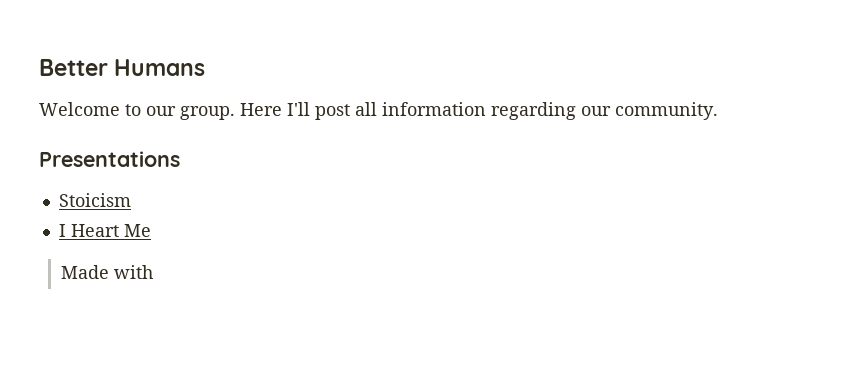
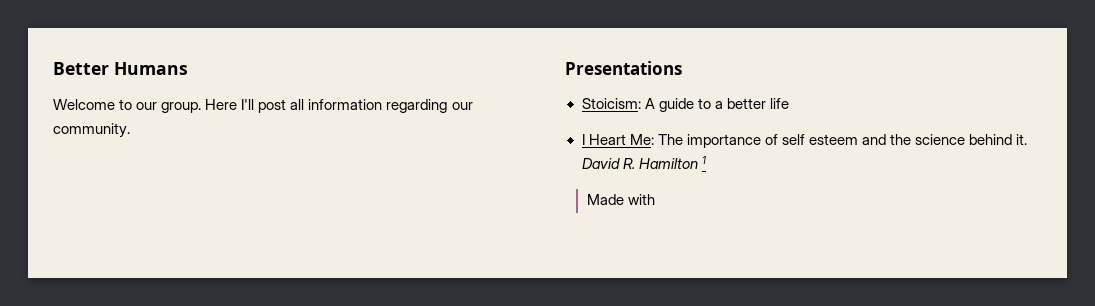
[58,193,131,207] [58,224,151,237] Stoicism // I Heart Me -> [581,98,789,112] [581,134,1028,148] [581,156,706,169] Stoicism: A guide to a better life // I Heart Me: The importance of self esteem and the science behind it. David R. Hamilton 1

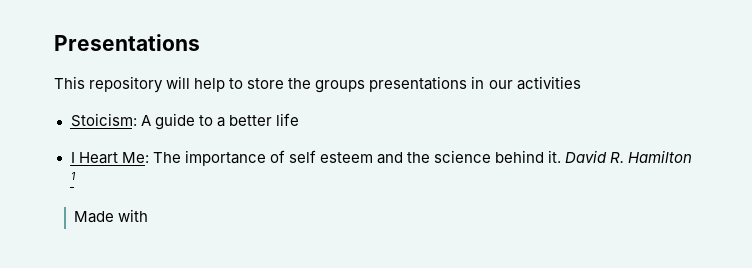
[53,62,188,75] [53,99,473,113] [53,123,130,138] [565,61,682,75] Better Humans // Welcome to our group. Here I'll post all information regarding our community. // Presentations -> [54,34,200,51] [54,76,581,93] Presentations // This repository will help to store the groups presentations in our activities

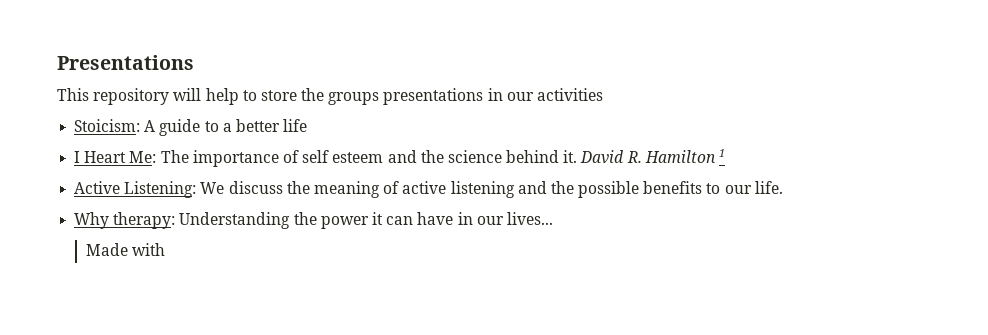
(76, 176) none -> [74,181,783,198] [74,212,553,229] // Active Listening: We discuss the meaning of active listening and the possible benefits to our life. // Why therapy: Understanding the power it can have in our lives...

